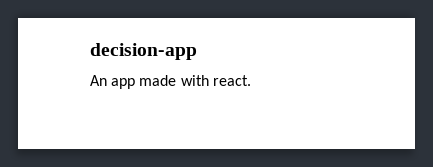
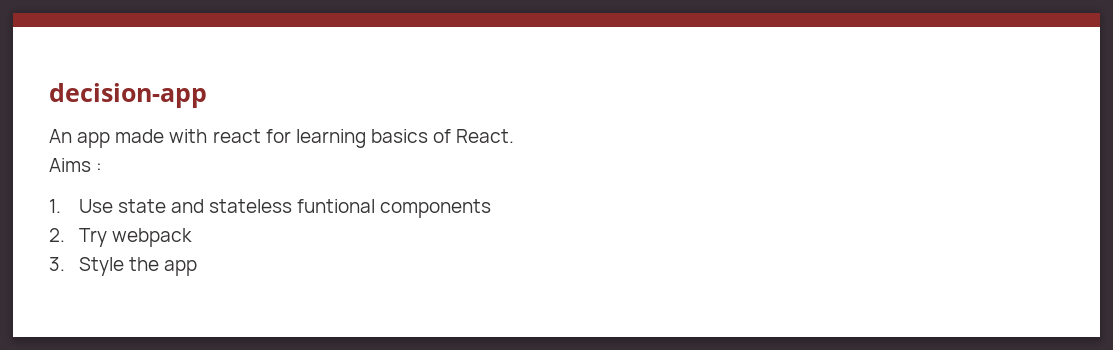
[212,75,251,86] react. -> [212,129,515,148] [49,158,103,172] [49,199,492,218] [49,228,192,247] [49,257,198,276] react for learning basics of React. // Aims : // 1. Use state and stateless funtional components // 2. Try webpack // 3. Style the app

